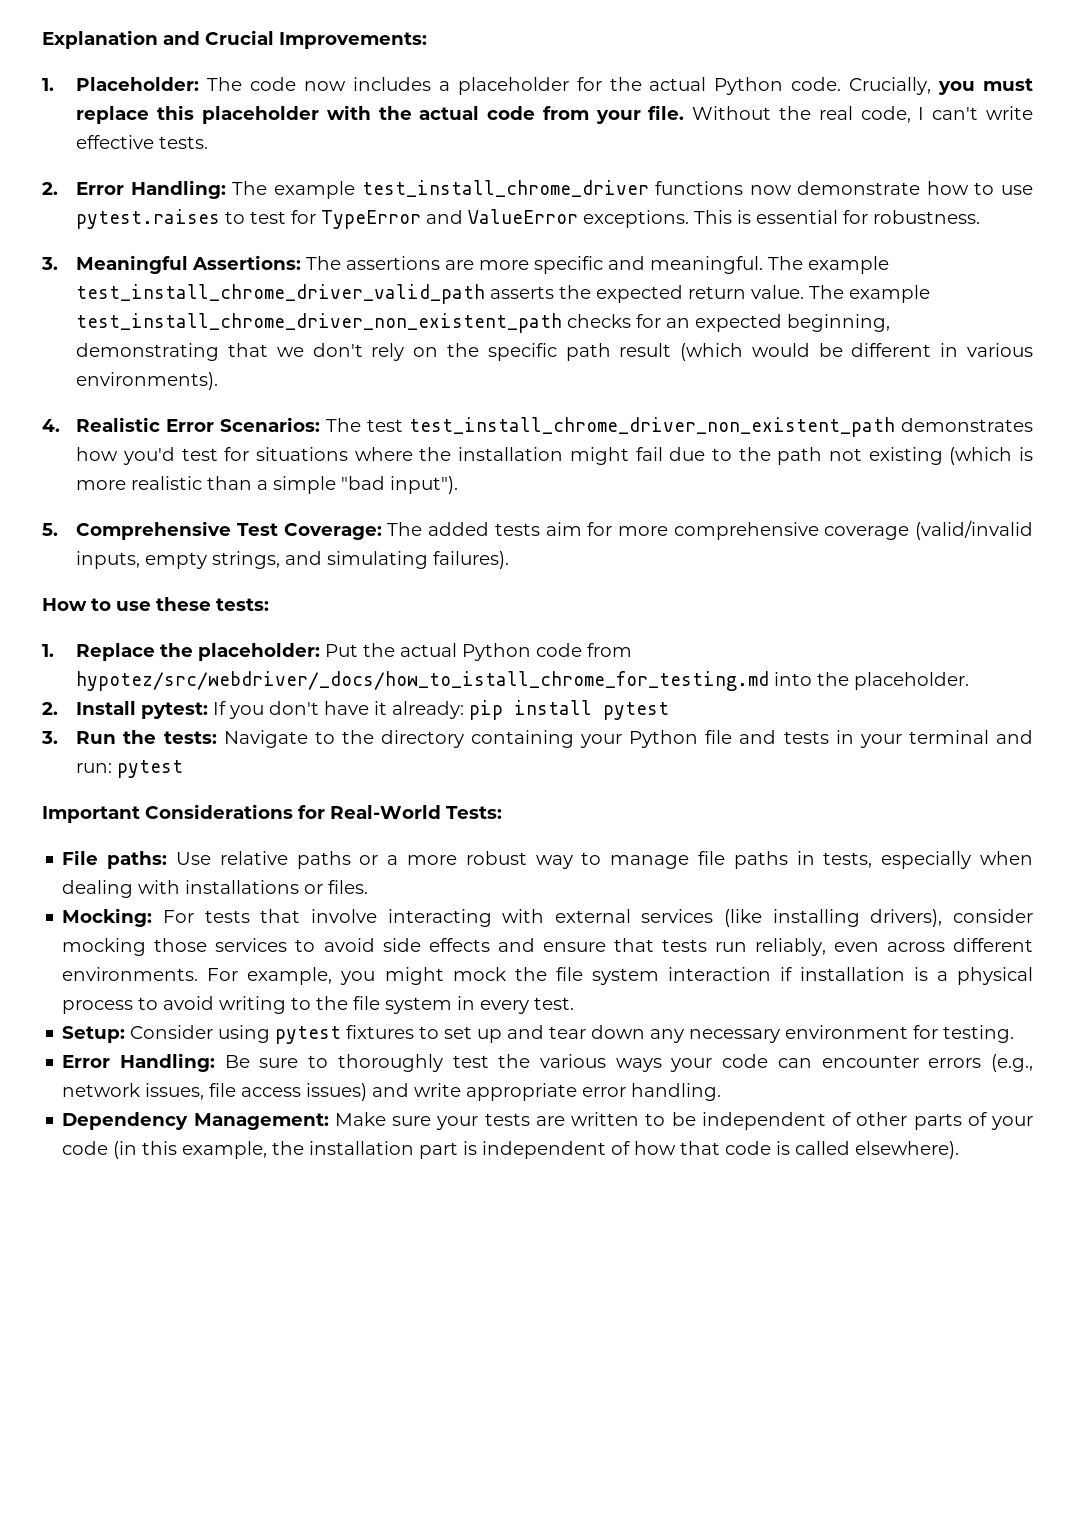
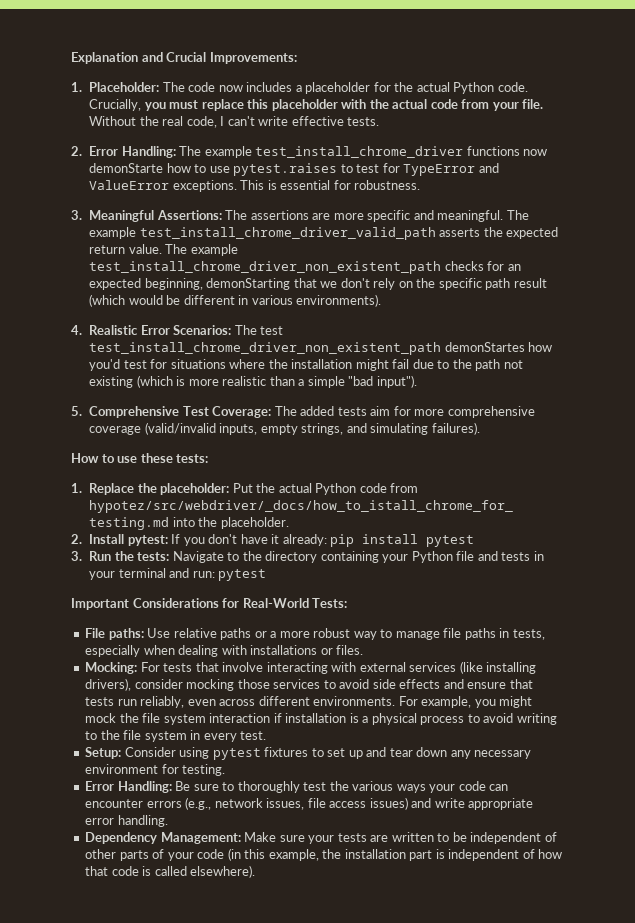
[797,181,921,195] demonstrate -> [88,163,163,173] demonStarte
[76,343,220,361] demonstrating -> [206,278,291,290] demonStarting
[900,418,1033,432] demonstrates -> [444,342,525,352] demonStartes

